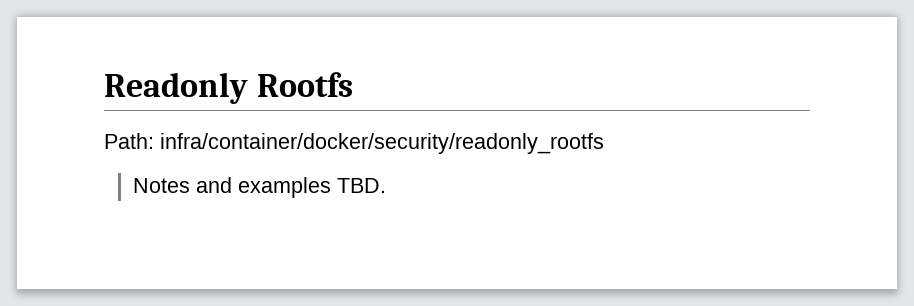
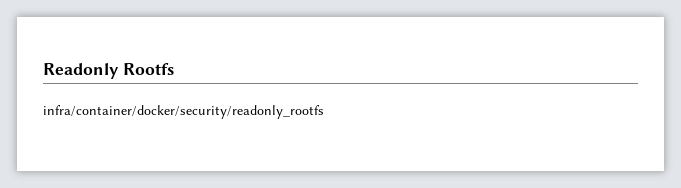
[104,133,154,149] Path: -> (174, 69) none
[132,177,386,198] // Notes and examples TBD. -> (324, 112) none

